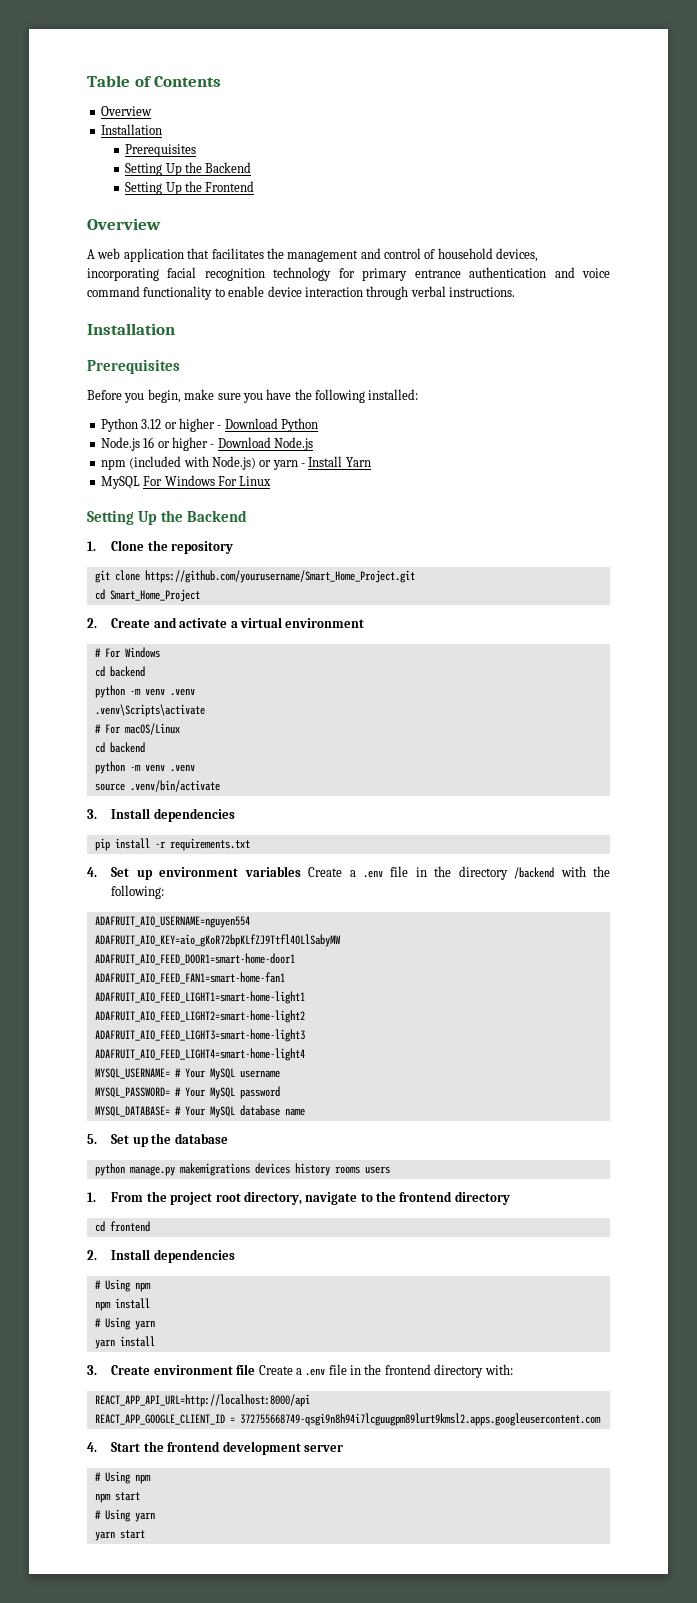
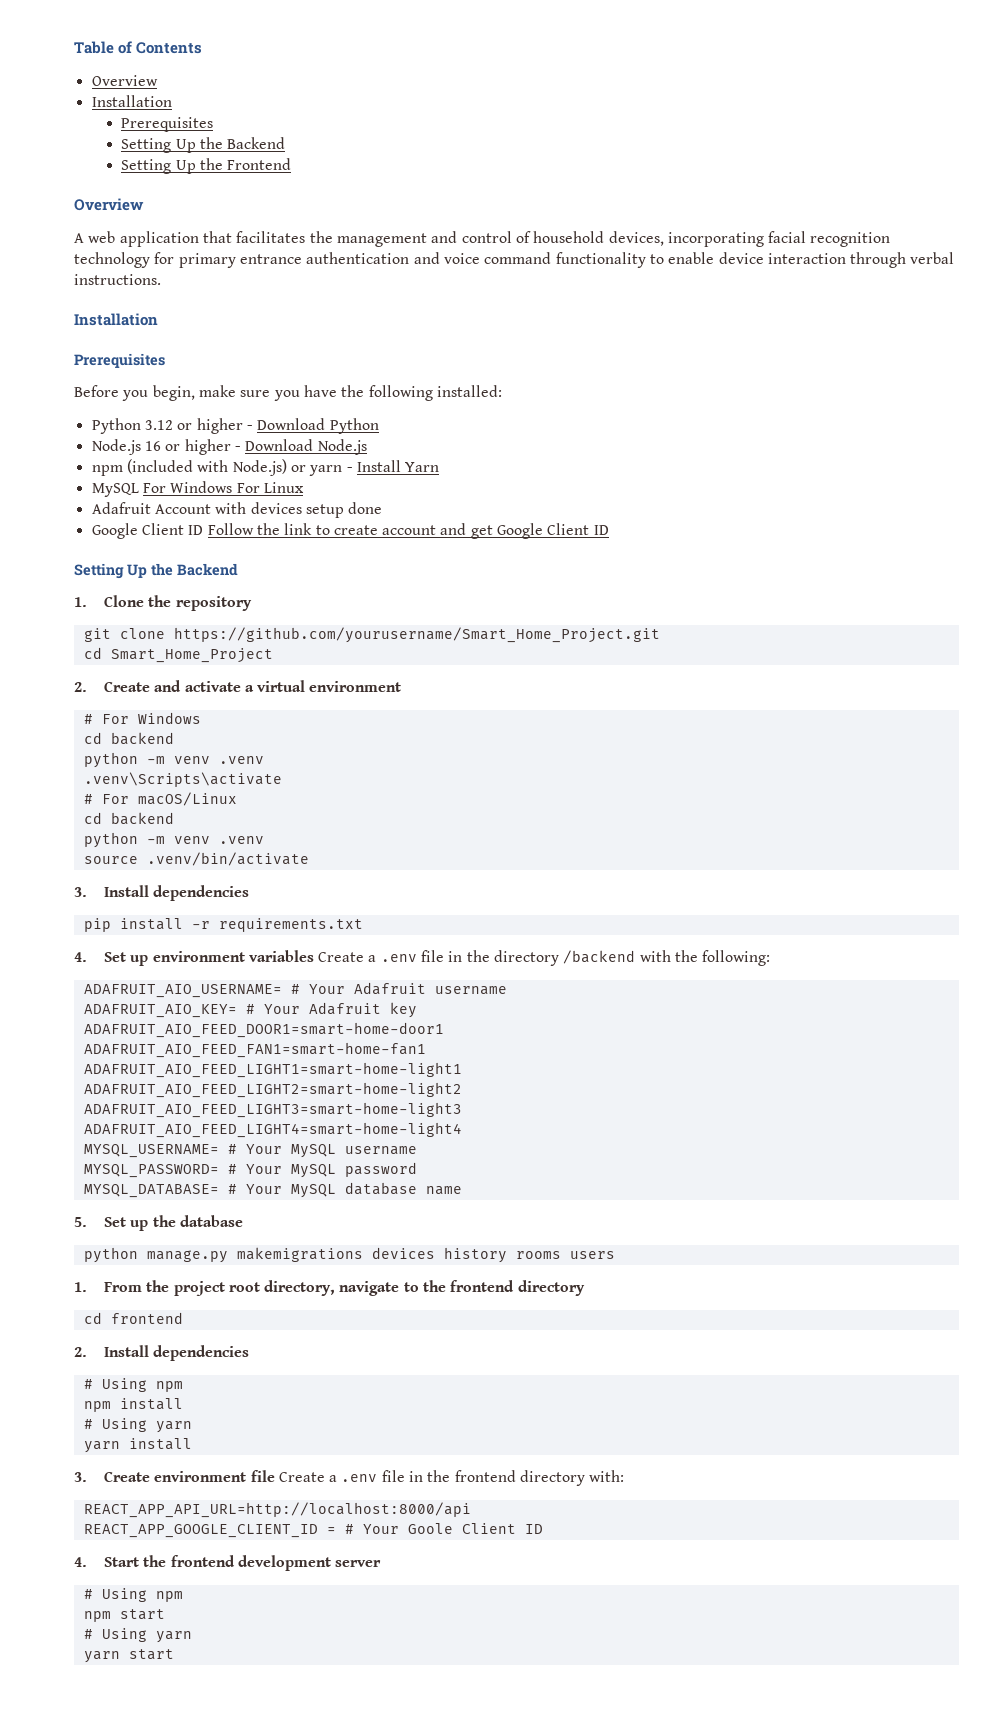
(272, 481) none -> [91,502,383,518] [91,523,609,539] // Adafruit Account with devices setup done // Google Client ID Follow the link to create account and get Google Client ID
[94,916,250,928] [94,934,341,947] ADAFRUIT_AIO_USERNAME=nguyen554 // ADAFRUIT_AIO_KEY=aio_gKoR72bpKLfZJ9Ttfl4OLlSabyMW -> [83,982,507,998] [83,1002,417,1018] ADAFRUIT_AIO_USERNAME= # Your Adafruit username // ADAFRUIT_AIO_KEY= # Your Adafruit key
[239,1413,601,1426] 372755668749-qsgi9n8h94i7lcguugpm89lurt9kmsl2.apps.googleusercontent.com -> [344,1523,543,1534] # Your Goole Client ID

